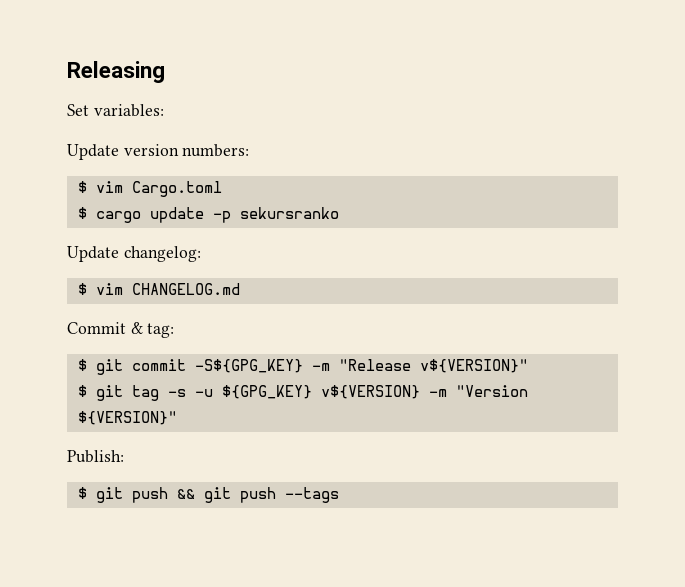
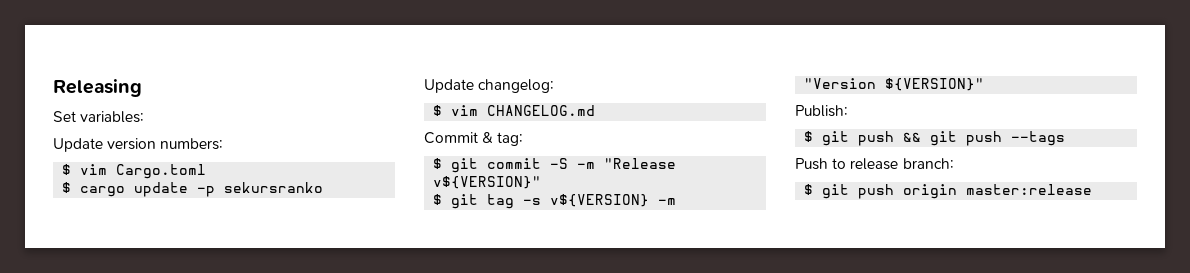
[194,359,303,373] -S${GPG_KEY} -> [550,158,569,169] -S
[194,385,312,399] -u ${GPG_KEY} -> (542, 201) none
(339, 495) none -> [795,158,954,170] [804,184,1093,199] // Push to release branch: // $ git push origin master:release

